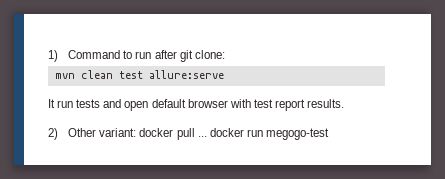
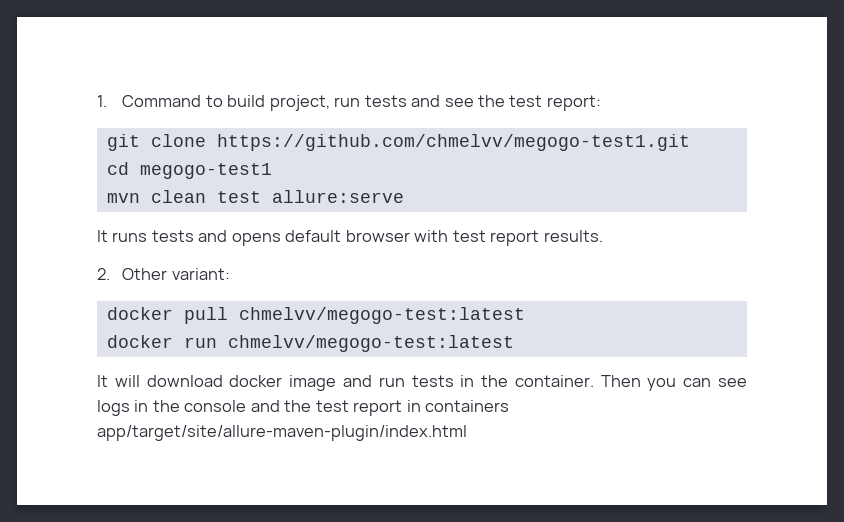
[48,50,58,62] 1) -> [97,95,107,107] 1.
[135,50,225,62] run after git clone: -> [227,95,601,111] [106,134,690,151] [106,162,272,179] build project, run tests and see the test report: // git clone https://github.com/chmelvv/megogo-test1.git // cd megogo-test1
[57,99,149,111] run tests and open -> [112,230,281,246] runs tests and opens
[48,128,58,140] 2) -> [97,268,110,280] 2.
(137, 132) none -> (230, 274) //
[197,136,207,137] ... -> [238,307,525,324] chmelvv/megogo-test:latest //
[265,128,329,140] megogo-test -> [227,335,514,352] [97,375,748,391] [97,400,510,416] [97,425,467,441] chmelvv/megogo-test:latest // It will download docker image and run tests in the container. Then you can see logs in the console and the test report in containers app/target/site/allure-maven-plugin/index.html

